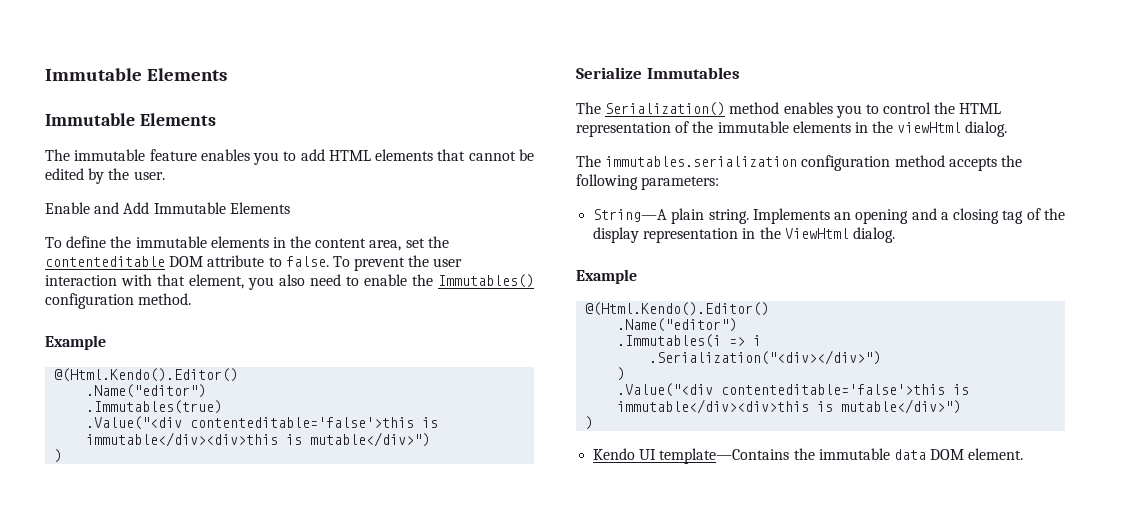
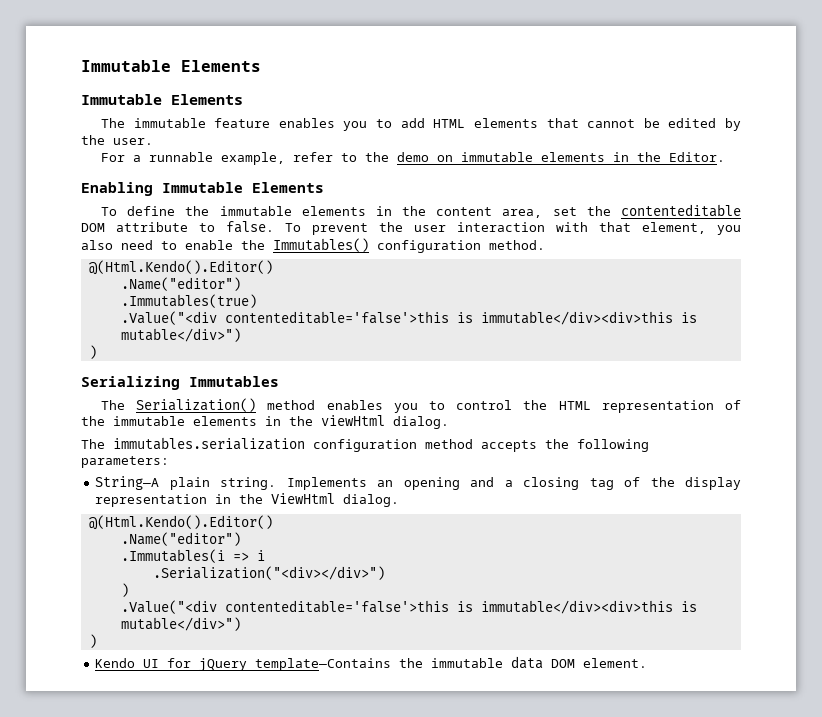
[45,202,150,214] Enable and Add -> [101,152,726,165] [81,182,153,196] For a runnable example, refer to the demo on immutable elements in the Editor. // Enabling
[45,335,106,350] // Example -> (545, 245) none
[576,67,642,79] Serialize -> [81,376,180,390] Serializing
[576,269,637,284] // Example -> (400, 500) none
(657, 454) none -> [167,658,248,671] for jQuery

